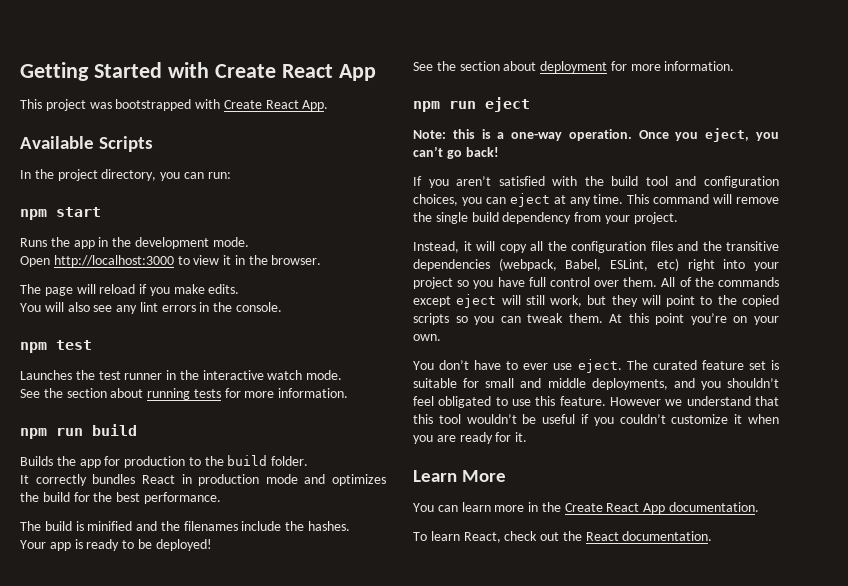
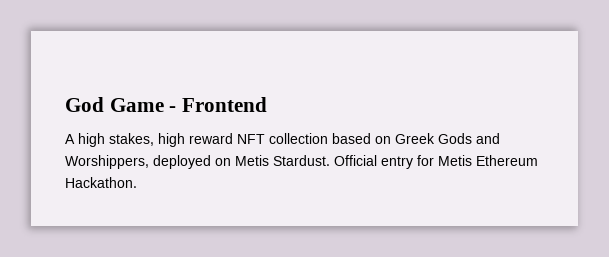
[20,62,376,81] [20,99,329,111] [20,136,154,152] [20,169,231,181] [20,207,101,220] [20,237,249,249] [20,255,322,267] [20,284,240,296] [20,302,283,314] [20,340,92,353] [20,370,343,380] [20,388,349,400] [20,424,137,439] [20,455,309,468] [20,474,386,486] [20,492,221,504] [20,521,351,531] [20,539,212,551] [413,61,735,73] [413,97,530,112] [413,128,779,142] [413,146,499,159] [413,176,779,188] [413,193,779,207] [413,212,678,224] [413,241,779,253] [413,258,779,271] [413,277,779,289] [413,294,779,308] [413,313,779,325] [413,334,441,341] [413,359,779,373] [413,378,779,390] [413,396,779,408] [413,414,779,426] [413,432,528,444] [413,470,507,482] [413,502,760,514] [413,531,713,543] Getting Started with Create React App // This project was bootstrapped with Create React App. // Available Scripts // In the project directory, you can run: // npm start // Runs the app in the development mode. // Open http://localhost:3000 to view it in the browser. // The page will reload if you make edits. // You will also see any lint errors in the console. // npm test // Launches the test runner in the interactive watch mode. // See the section about running tests for more information. // npm run build // Builds the app for production to the build folder. // It correctly bundles React in production mode and optimizes the build for the best performance. // The build is minified and the filenames include the hashes. // Your app is ready to be deployed! // See the section about deployment for more information. // npm run eject // Note: this is a one-way operation. Once you eject, you can’t go back! // If you aren’t satisfied with the build tool and configuration choices, you can eject at any time. This command will remove the single build dependency from your project. // Instead, it will copy all the configuration files and the transitive dependencies (webpack, Babel, ESLint, etc) right into your project so you have full control over them. All of the commands except eject will still work, but they will point to the copied scripts so you can tweak them. At this point you’re on your own. // You don’t have to ever use eject. The curated feature set is suitable for small and middle deployments, and you shouldn’t feel obligated to use this feature. However we understand that this tool wouldn’t be useful if you couldn’t customize it when you are ready for it. // Learn More // You can learn more in the Create React App documentation. // To learn React, check out the React documentation. -> [65,97,268,112] [65,133,500,147] [65,155,538,169] [65,177,137,188] God Game - Frontend // A high stakes, high reward NFT collection based on Greek Gods and Worshippers, deployed on Metis Stardust. Official entry for Metis Ethereum Hackathon.

